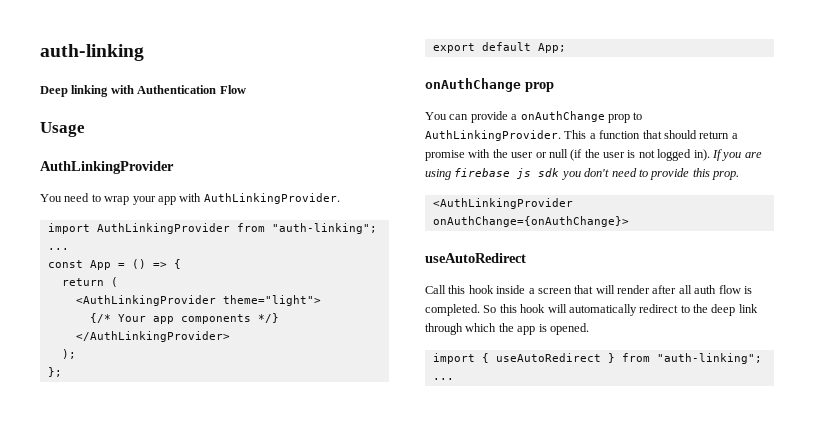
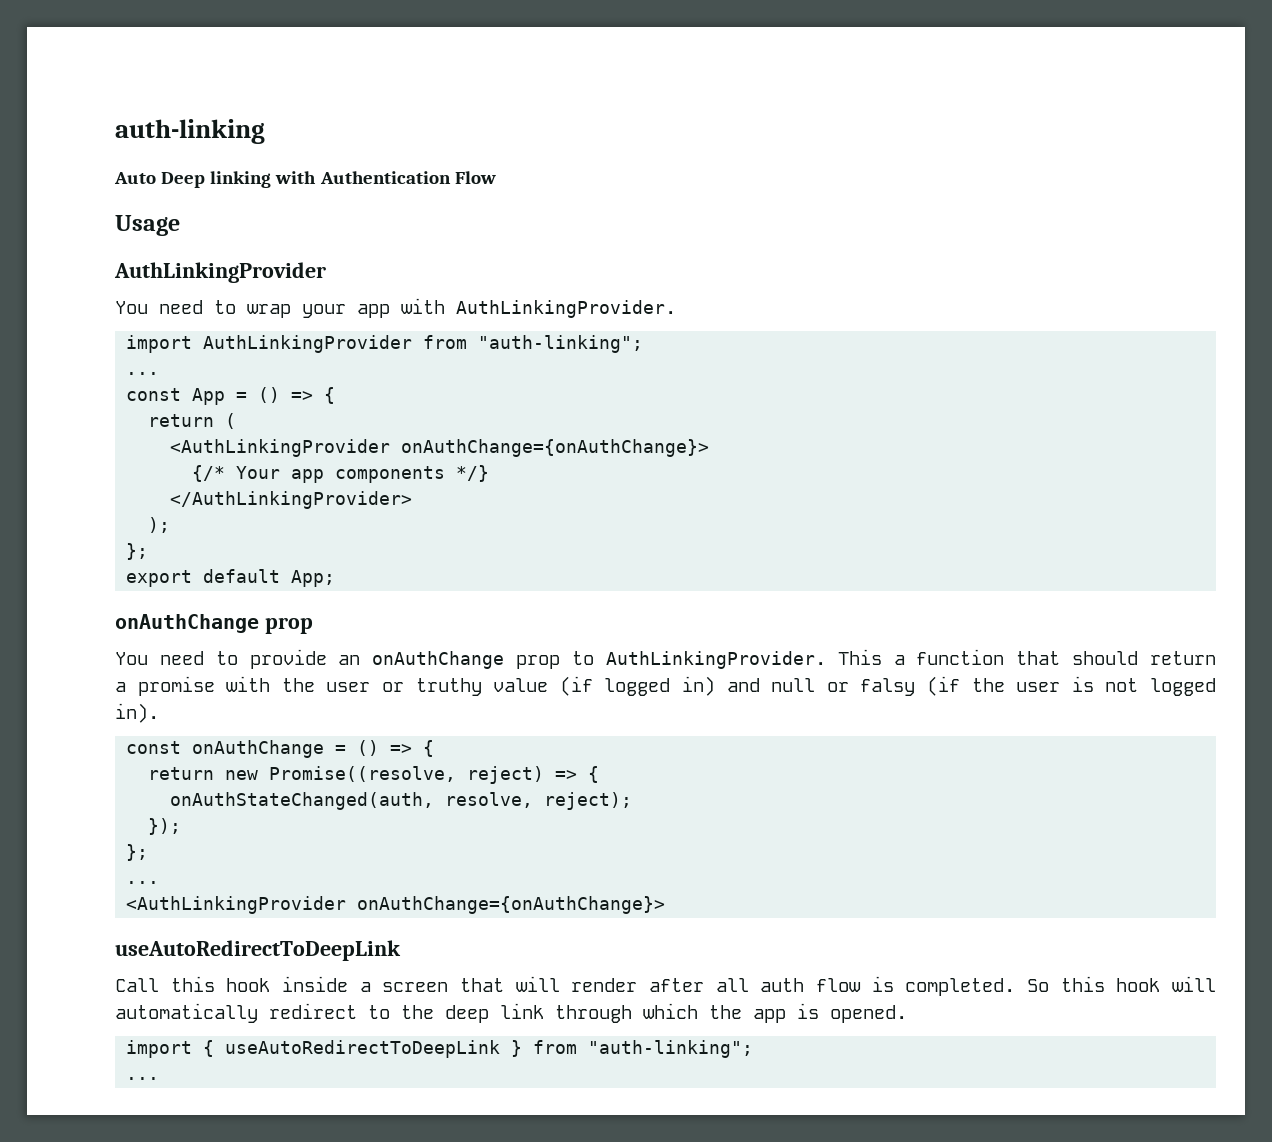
(144, 52) none -> [114,172,156,184] Auto
[222,295,321,306] theme="light"> -> [401,439,710,457] onAuthChange={onAuthChange}>
[449,111,518,123] can provide a -> [159,649,361,669] need to provide an
[548,149,568,158] null -> [415,676,916,696] truthy value (if logged in) and null or falsy
[711,149,762,161] [425,168,739,180] [432,198,573,209] [432,216,629,227] [425,253,526,263] If you are using firebase js sdk you don't need to provide this prop. // <AuthLinkingProvider onAuthChange={onAuthChange}> // useAutoRedirect -> [126,740,435,758] [148,766,600,784] [170,792,633,810] [148,818,182,835] [126,844,149,861] [126,881,160,884] [126,896,666,914] [115,940,401,961] // const onAuthChange = () => { // return new Promise((resolve, reject) => { // onAuthStateChanged(auth, resolve, reject); // }); // }; // ... // <AuthLinkingProvider onAuthChange={onAuthChange}> // useAutoRedirectToDeepLink
[495,353,601,362] useAutoRedirect -> [225,1040,501,1058] useAutoRedirectToDeepLink

